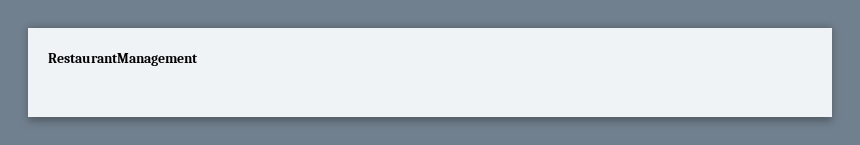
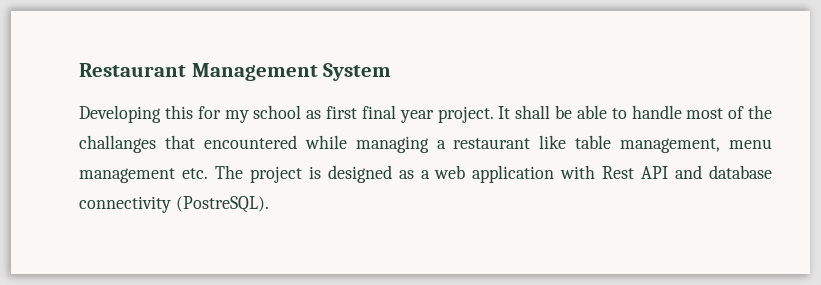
[48,53,198,66] RestaurantManagement -> [79,63,392,81] [79,105,773,123] [79,135,772,153] [79,165,773,183] [79,196,269,213] Restaurant Management System // Developing this for my school as first final year project. It shall be able to handle most of the challanges that encountered while managing a restaurant like table management, menu management etc. The project is designed as a web application with Rest API and database connectivity (PostreSQL).

